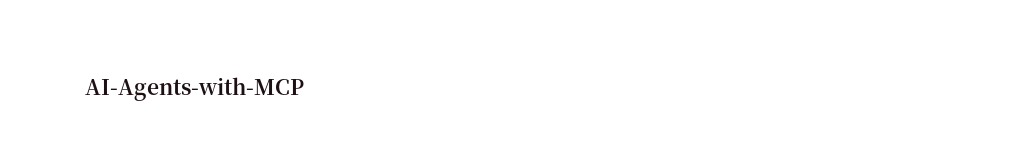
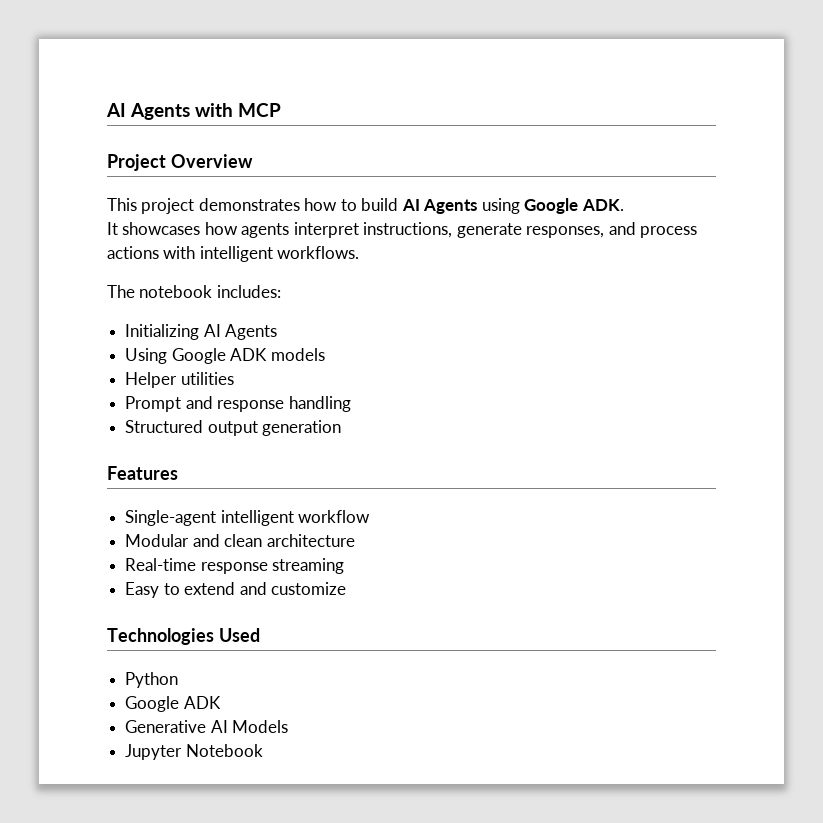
[85,77,304,101] AI-Agents-with-MCP -> [106,103,282,120] [107,154,253,171] [107,198,624,214] [107,222,698,238] [107,246,360,262] [107,285,281,298] [125,324,278,340] [125,348,325,364] [125,372,234,388] [125,396,351,412] [125,420,342,436] [107,466,178,480] [125,510,371,526] [125,534,355,547] [125,558,345,574] [125,582,346,598] [107,628,260,645] [125,672,179,688] [125,696,221,712] [125,720,289,733] [125,744,263,760] AI Agents with MCP // Project Overview // This project demonstrates how to build AI Agents using Google ADK. // It showcases how agents interpret instructions, generate responses, and process actions with intelligent workflows. // The notebook includes: // Initializing AI Agents // Using Google ADK models // Helper utilities // Prompt and response handling // Structured output generation // Features // Single-agent intelligent workflow // Modular and clean architecture // Real-time response streaming // Easy to extend and customize // Technologies Used // Python // Google ADK // Generative AI Models // Jupyter Notebook

